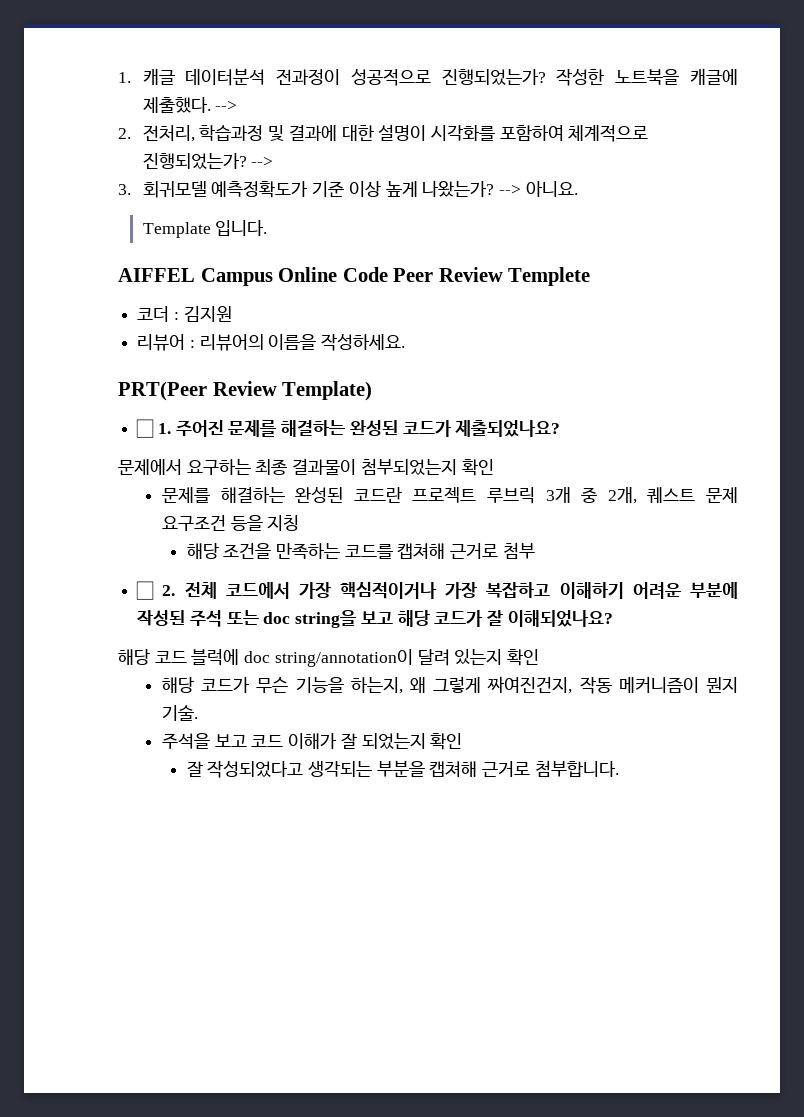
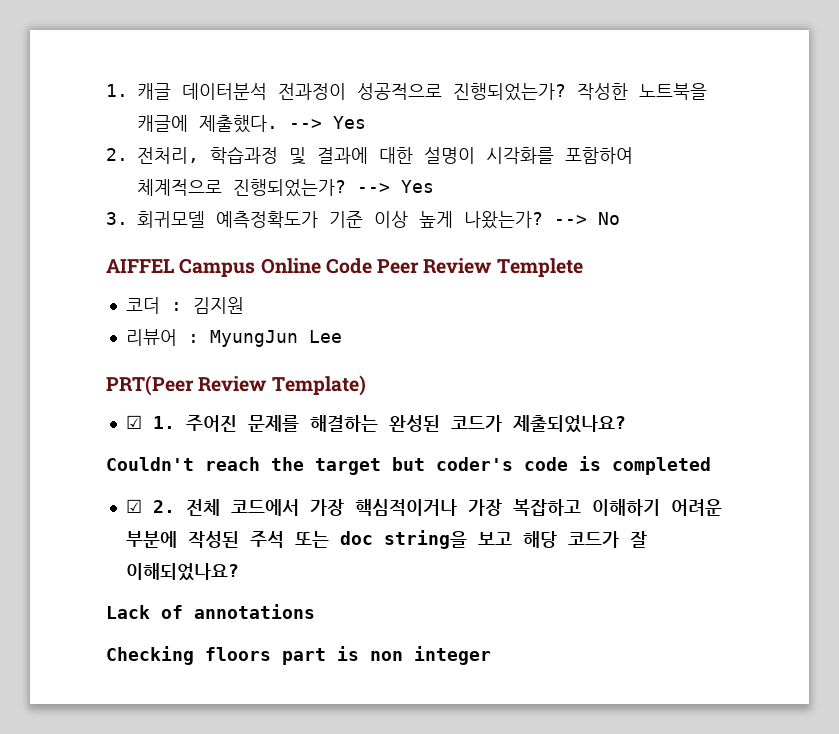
(238, 105) none -> [333,116,366,129] Yes
(274, 161) none -> [401,180,434,193] Yes
[525,181,578,197] [142,220,268,238] 아니요. // Template 입니다. -> [598,212,620,225] No
[199,333,406,351] 리뷰어의 이름을 작성하세요. -> [209,330,342,347] MyungJun Lee
[136,419,155,438] ☐ -> [125,415,142,429] ☑
[118,458,494,476] [161,487,738,504] [161,515,300,531] [186,542,535,560] [136,581,155,600] 문제에서 요구하는 최종 결과물이 첨부되었는지 확인 // 문제를 해결하는 완성된 코드란 프로젝트 루브릭 3개 중 2개, 퀘스트 문제 요구조건 등을 지칭 // 해당 조건을 만족하는 코드를 캡쳐해 근거로 첨부 // ☐ -> [106,456,711,475] [125,499,142,513] Couldn't reach the target but coder's code is completed // ☑
[118,649,540,667] [161,676,738,694] [161,705,198,721] [161,733,463,750] [186,760,619,778] 해당 코드 블럭에 doc string/annotation이 달려 있는지 확인 // 해당 코드가 무슨 기능을 하는지, 왜 그렇게 짜여진건지, 작동 메커니즘이 뭔지 기술. // 주석을 보고 코드 이해가 잘 되었는지 확인 // 잘 작성되었다고 생각되는 부분을 캡쳐해 근거로 첨부합니다. -> [106,604,315,619] [106,646,491,665] Lack of annotations // Checking floors part is non integer

